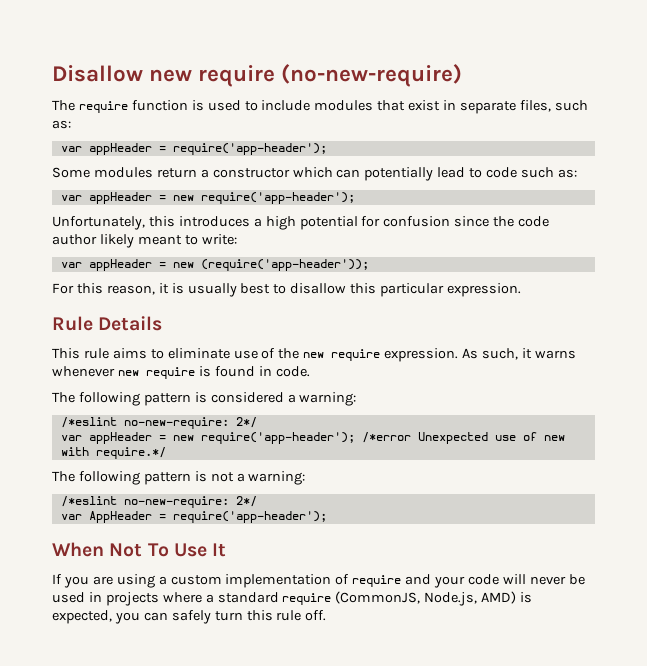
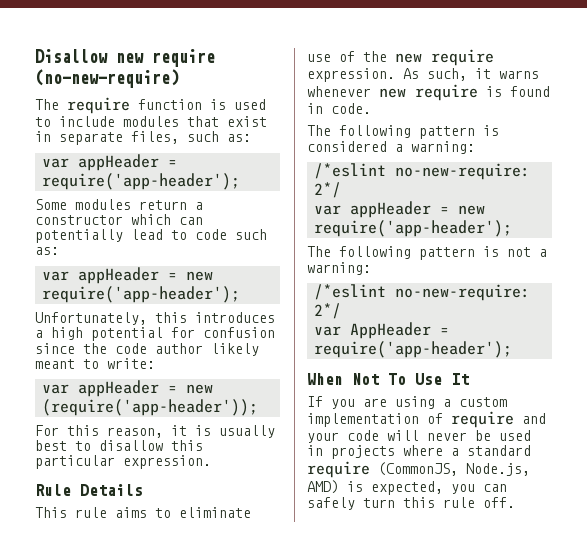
[361,432,565,444] [60,447,166,459] /*error Unexpected use of new with require.*/ -> (513, 228) none

